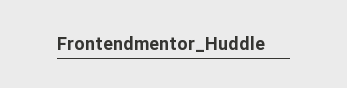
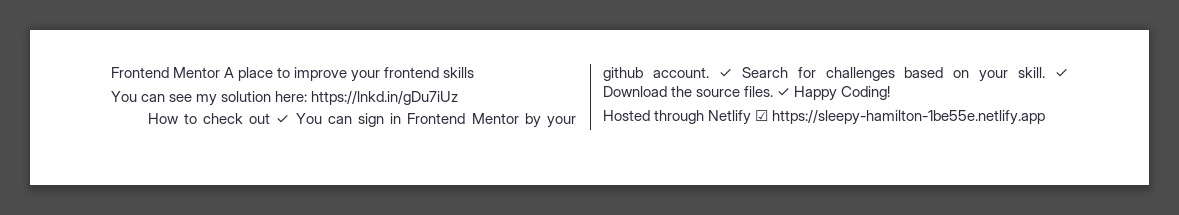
[57,36,265,52] Frontendmentor_Huddle -> [111,67,475,82] [111,90,459,106] [147,113,577,128] [603,67,1068,82] [603,86,891,101] [603,109,1046,125] Frontend Mentor A place to improve your frontend skills // You can see my solution here: https://lnkd.in/gDu7iUz // How to check out ✓ You can sign in Frontend Mentor by your github account. ✓ Search for challenges based on your skill. ✓ Download the source files. ✓ Happy Coding! // Hosted through Netlify ☑ https://sleepy-hamilton-1be55e.netlify.app

